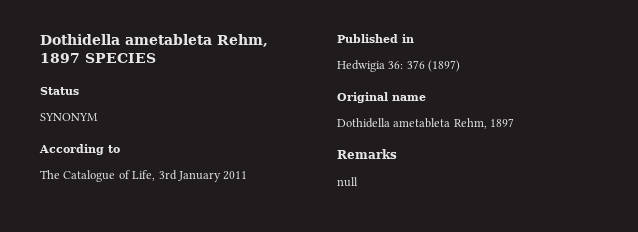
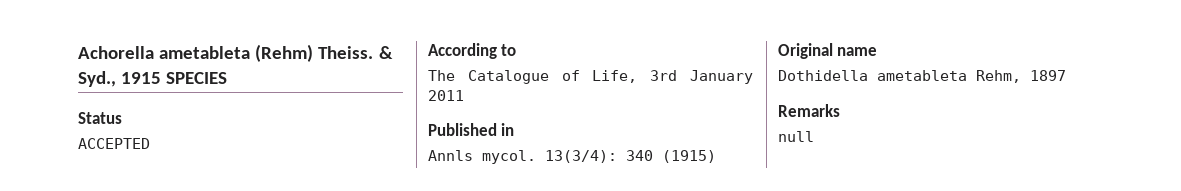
[40,34,268,47] [40,53,80,63] Dothidella ametableta Rehm, 1897 -> [78,44,393,62] [78,71,162,87] Achorella ametableta (Rehm) Theiss. & Syd., 1915
[40,113,98,121] SYNONYM -> [78,138,150,149] ACCEPTED
[337,60,461,72] Hedwigia 36: 376 (1897) -> [428,150,716,164] Annls mycol. 13(3/4): 340 (1915)

